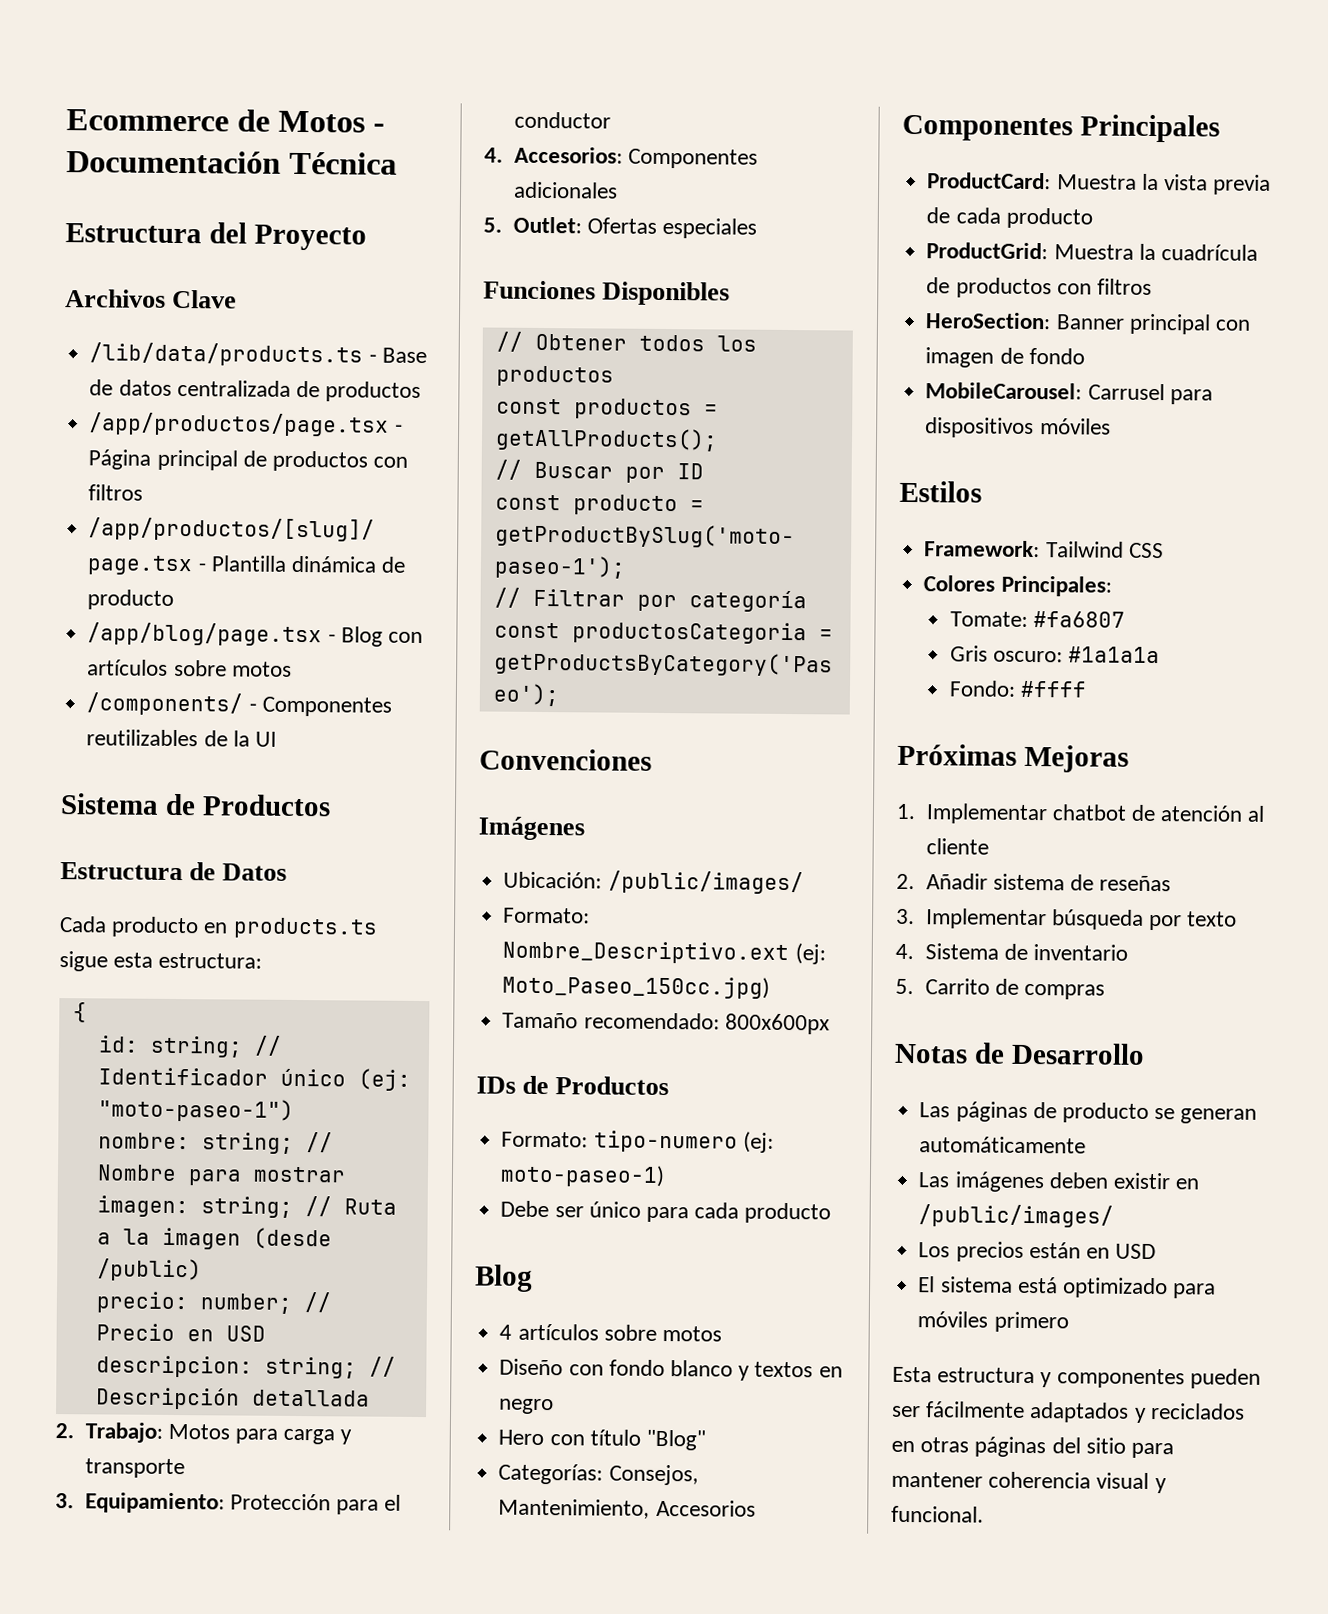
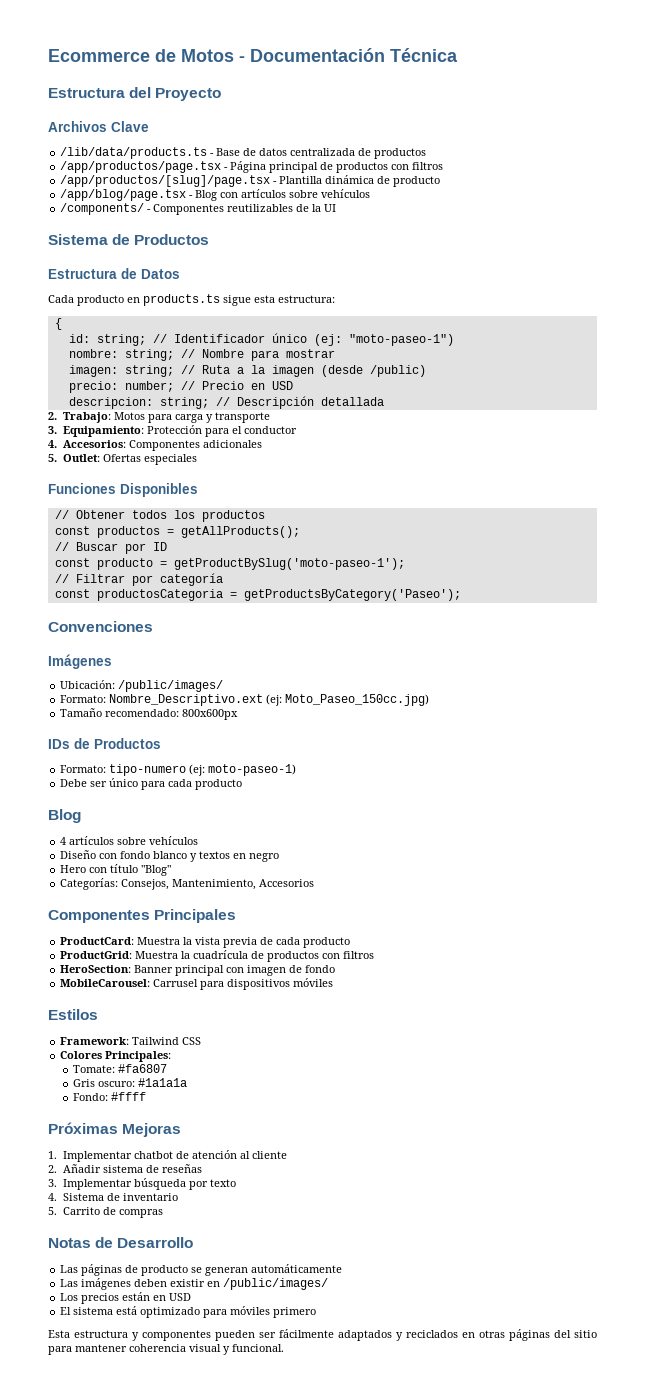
[231,661,292,677] motos -> [321,189,371,198] vehículos
[661,1325,722,1342] motos -> [149,836,199,845] vehículos

